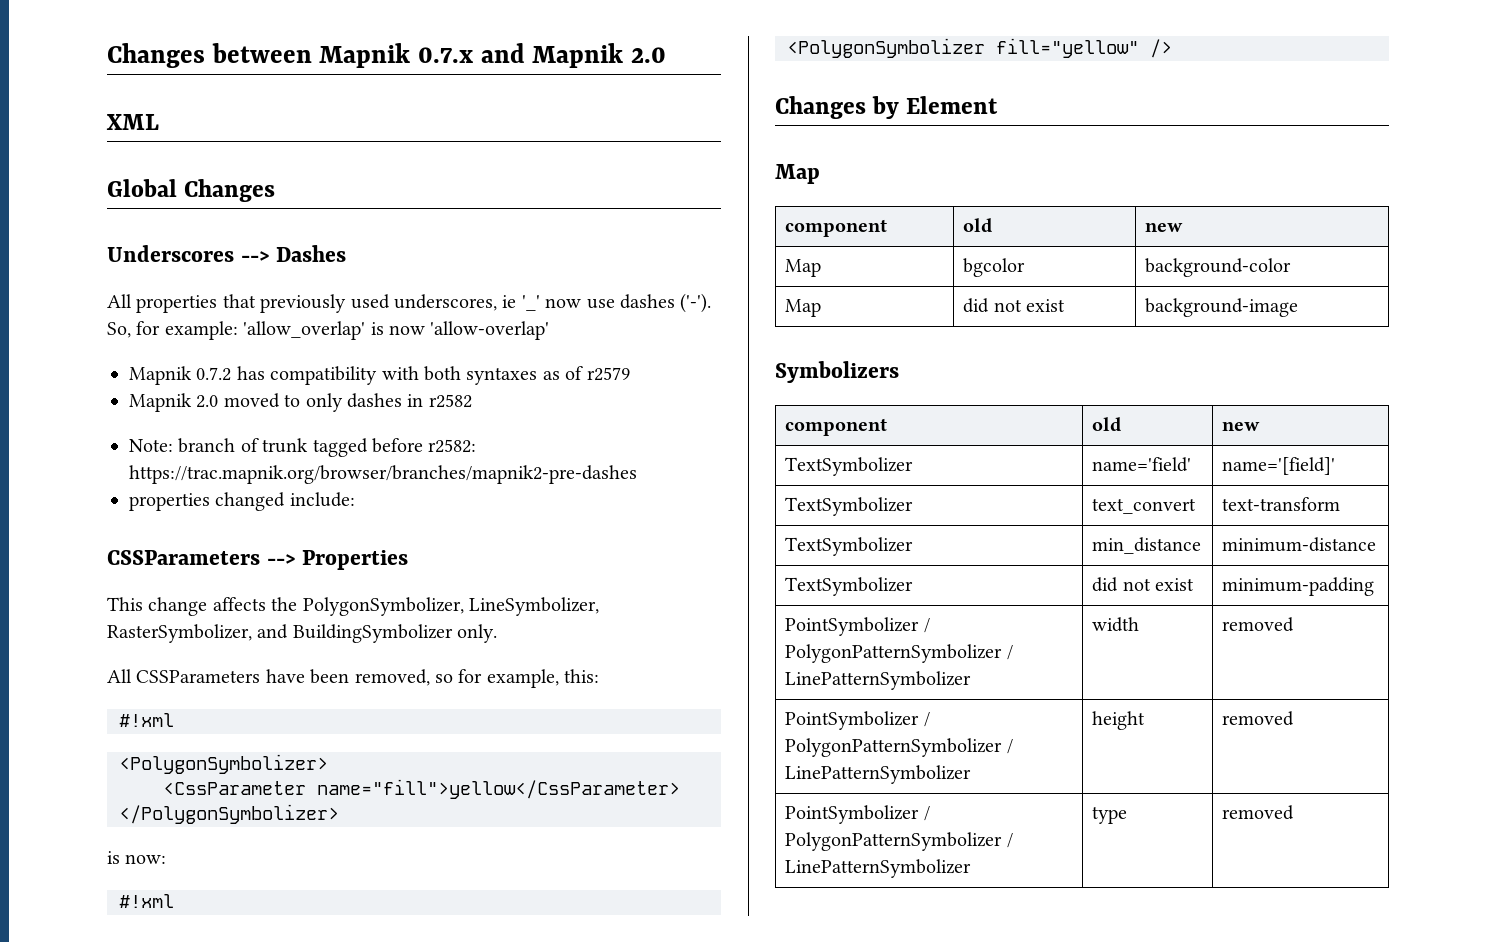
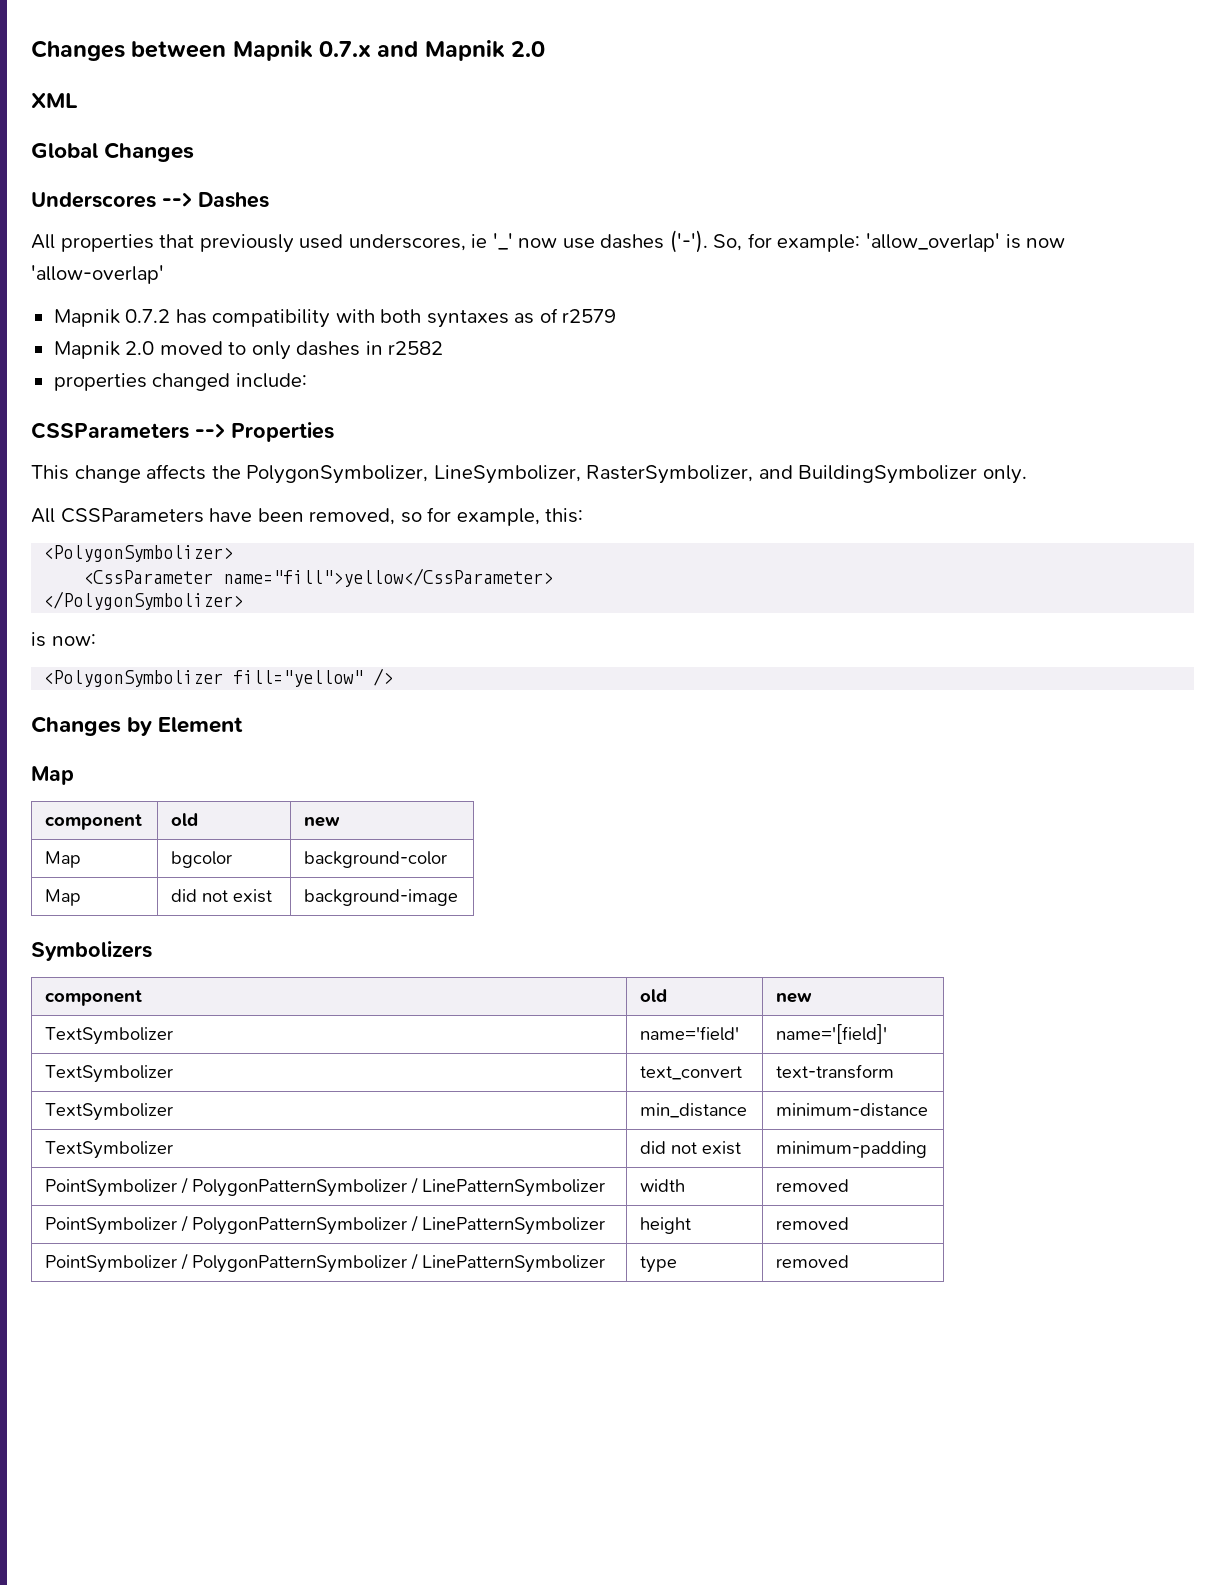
[129,438,477,457] [129,465,637,484] // Note: branch of trunk tagged before r2582: https://trac.mapnik.org/browser/branches/mapnik2-pre-dashes -> (444, 348) none
[119,713,174,727] // #!xml -> (584, 515) none
[119,894,174,908] // #!xml -> (96, 640) none

